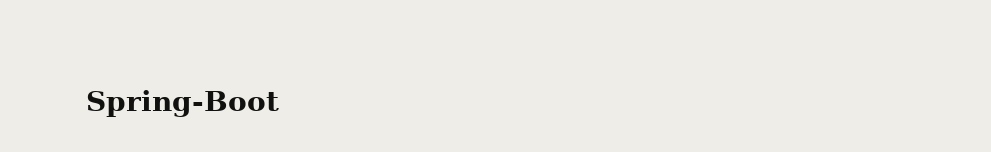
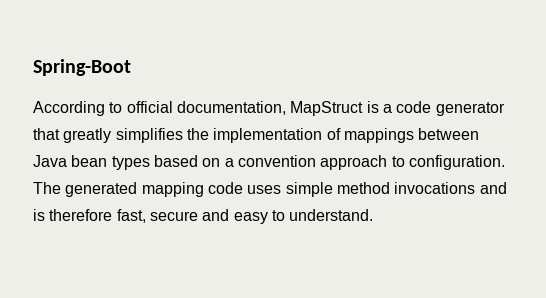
(279, 103) none -> [33,101,505,116] [33,128,480,143] [33,155,505,170] [33,182,507,197] [33,209,374,224] // According to official documentation, MapStruct is a code generator that greatly simplifies the implementation of mappings between Java bean types based on a convention approach to configuration. The generated mapping code uses simple method invocations and is therefore fast, secure and easy to understand.

